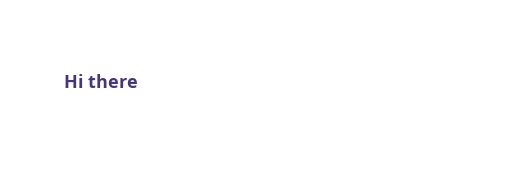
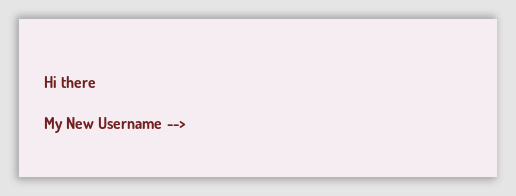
(138, 81) none -> [44,117,186,133] // My New Username -->

